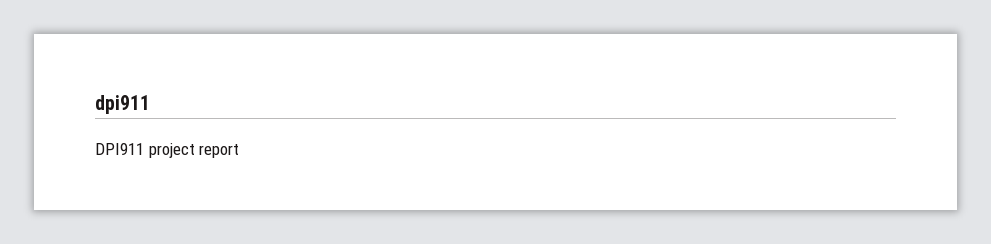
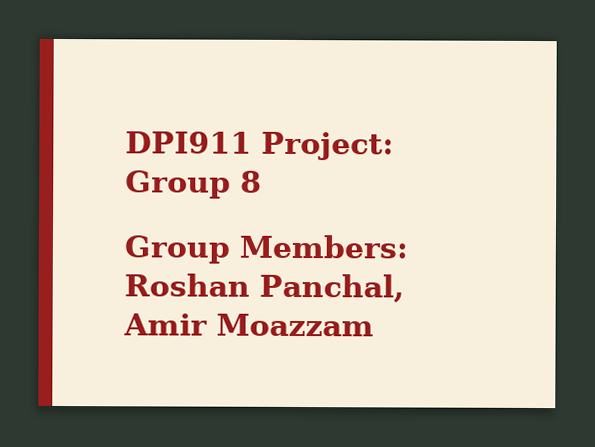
[95,95,150,114] [95,143,240,158] dpi911 // DPI911 project report -> [125,131,394,161] [125,170,262,199] [124,234,408,264] [124,273,404,303] [123,313,374,337] DPI911 Project: Group 8 // Group Members: Roshan Panchal, Amir Moazzam

